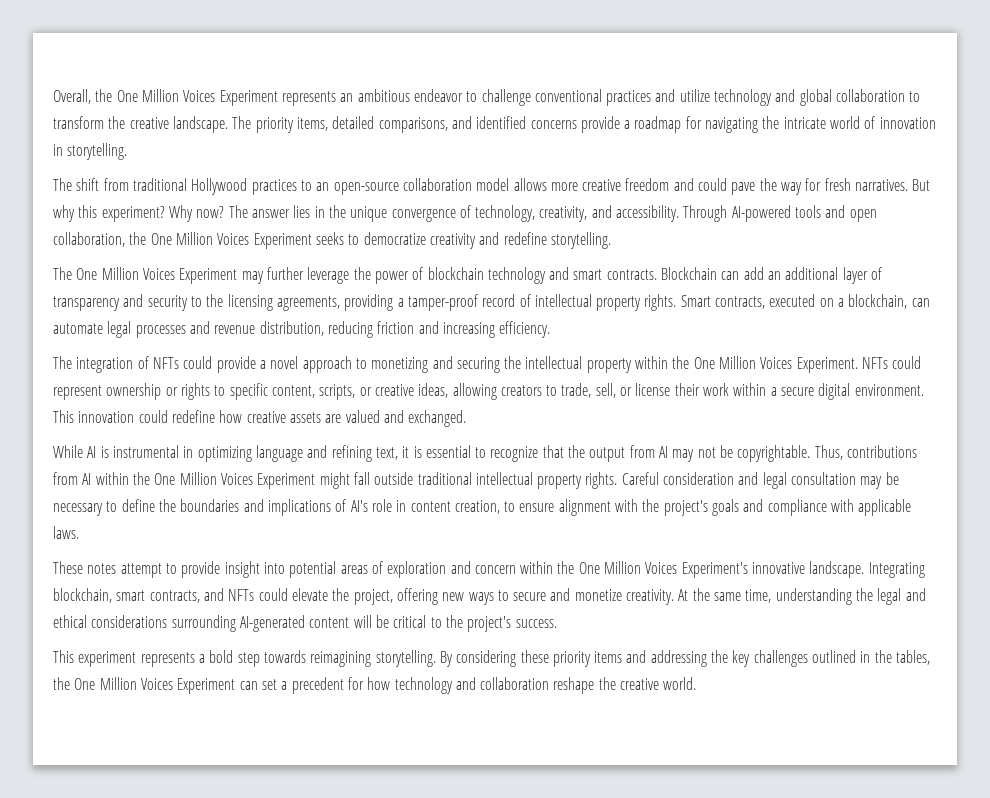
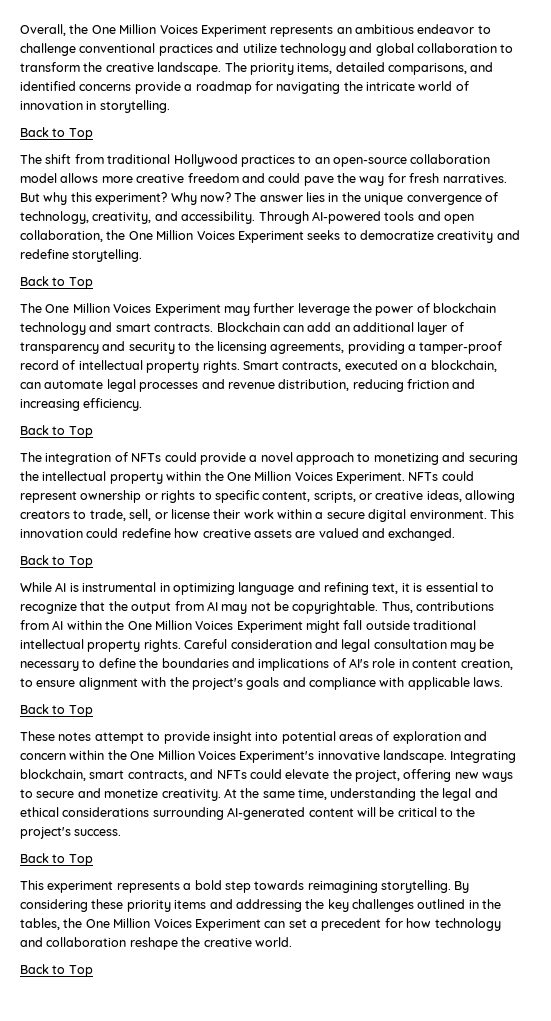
(128, 151) none -> [20,127,93,140] // Back to Top
(611, 240) none -> [20,276,93,289] // Back to Top
(551, 329) none -> [20,425,93,438] // Back to Top
(467, 418) none -> [20,555,93,568] // Back to Top
(79, 532) none -> [20,704,93,717] // Back to Top
(557, 623) none -> [20,853,93,866] // Back to Top
(697, 683) none -> [20,964,93,977] // Back to Top

